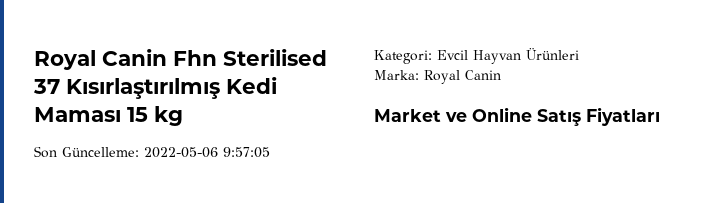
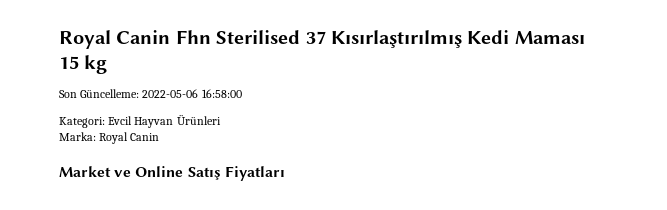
[223,147,270,158] 9:57:05 -> [201,89,242,98] 16:58:00

